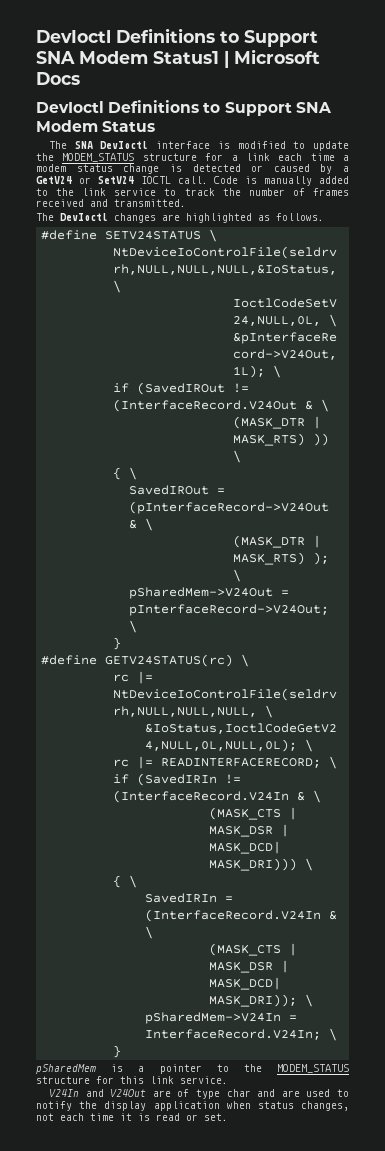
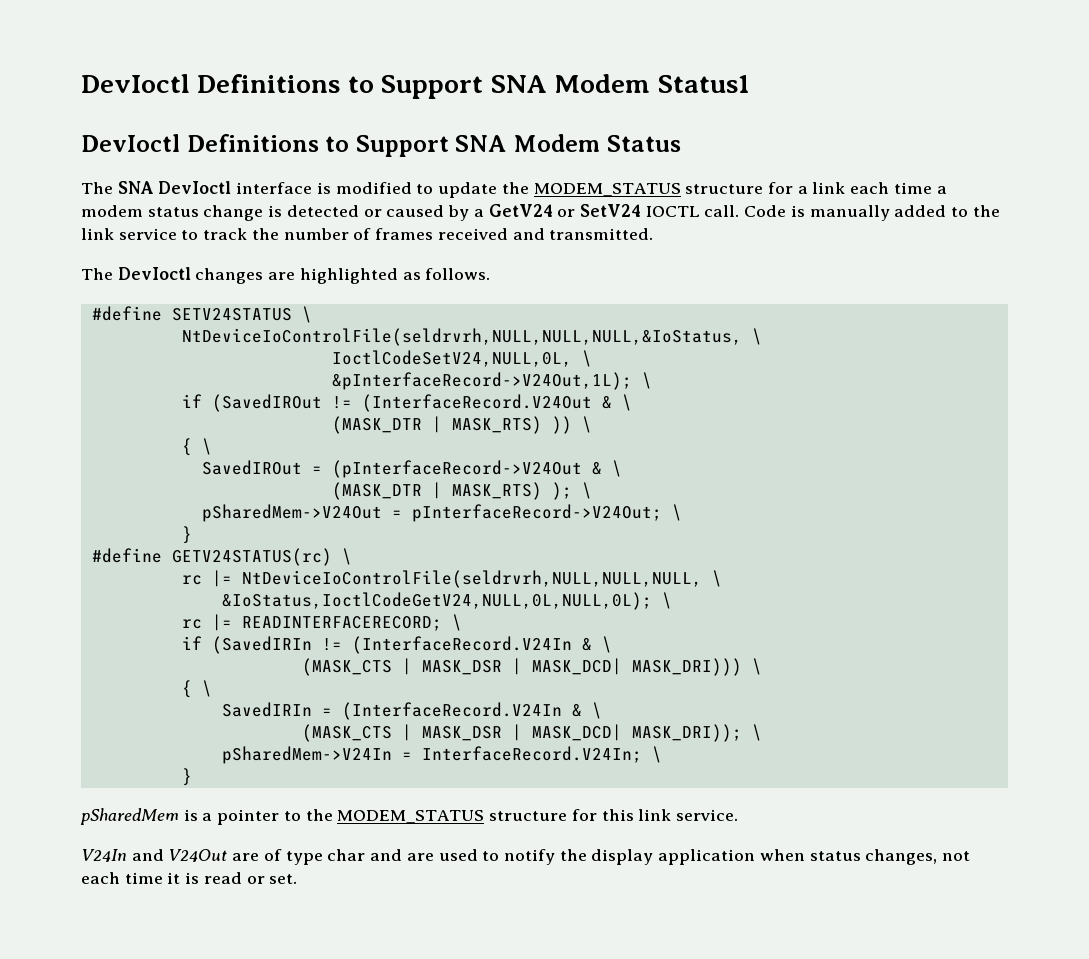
[224,49,320,68] [36,72,80,85] | Microsoft Docs -> (750, 84) none

